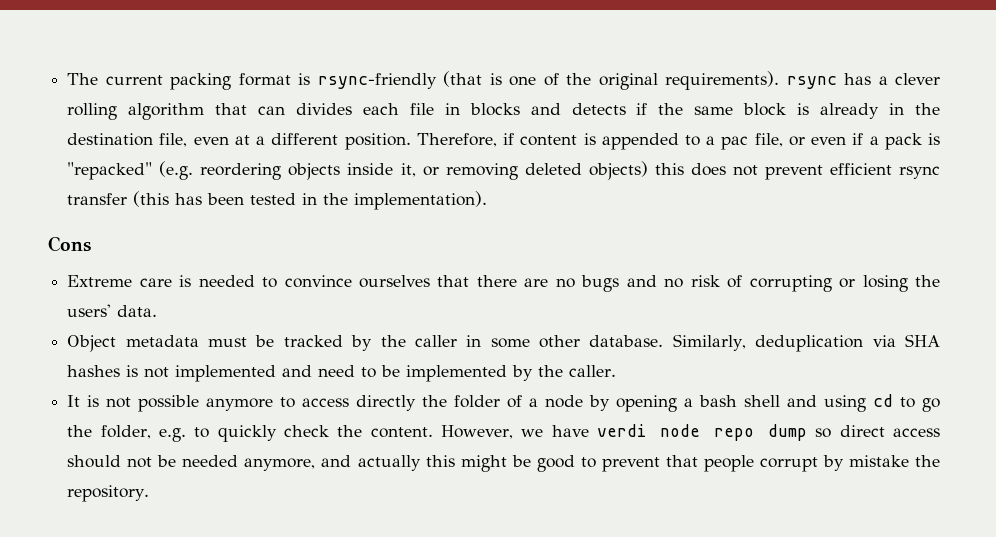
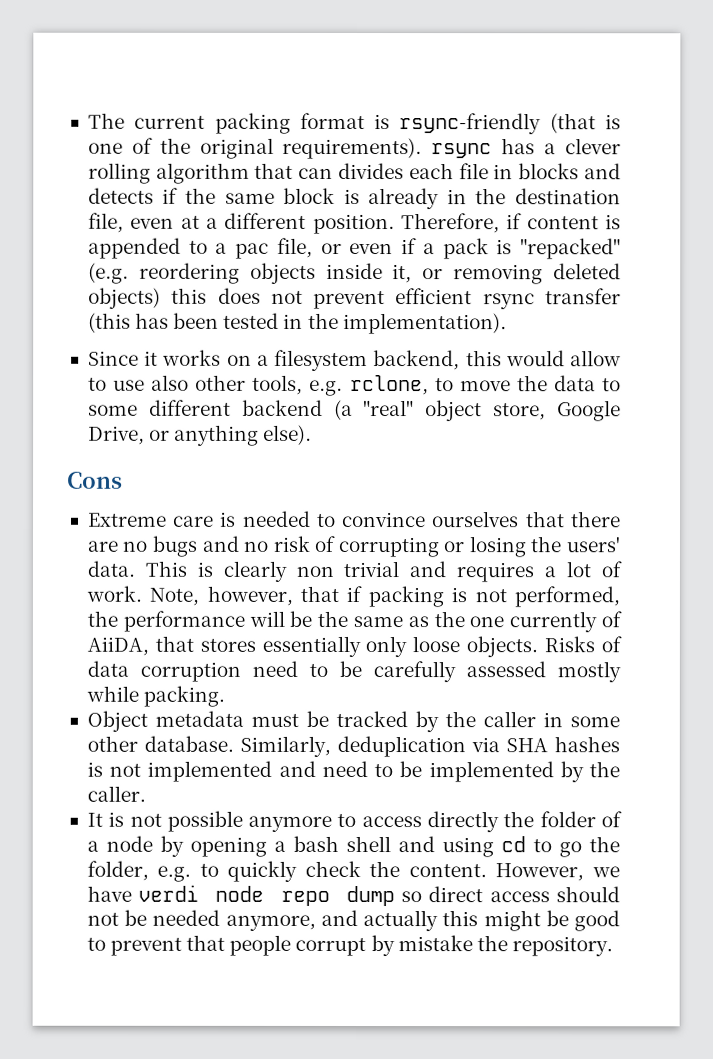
(488, 200) none -> [87,349,622,372] [87,374,622,396] [87,399,621,422] [87,424,313,446] // Since it works on a filesystem backend, this would allow to use also other tools, e.g. rclone, to move the data to some different backend (a "real" object store, Google Drive, or anything else).
(158, 311) none -> [144,560,623,583] [85,585,620,608] [86,610,623,633] [86,635,622,658] [86,660,622,683] [85,685,226,707] This is clearly non trivial and requires a lot of work. Note, however, that if packing is not performed, the performance will be the same as the one currently of AiiDA, that stores essentially only loose objects. Risks of data corruption need to be carefully assessed mostly while packing.

